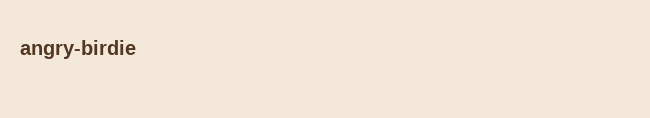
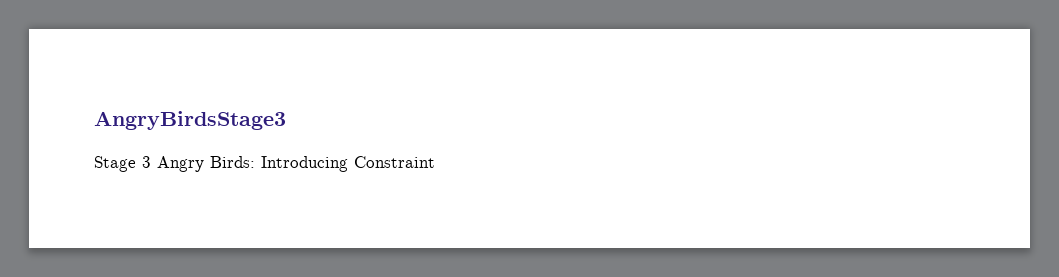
[20,40,136,59] angry-birdie -> [94,111,286,130] [94,156,435,172] AngryBirdsStage3 // Stage 3 Angry Birds: Introducing Constraint

